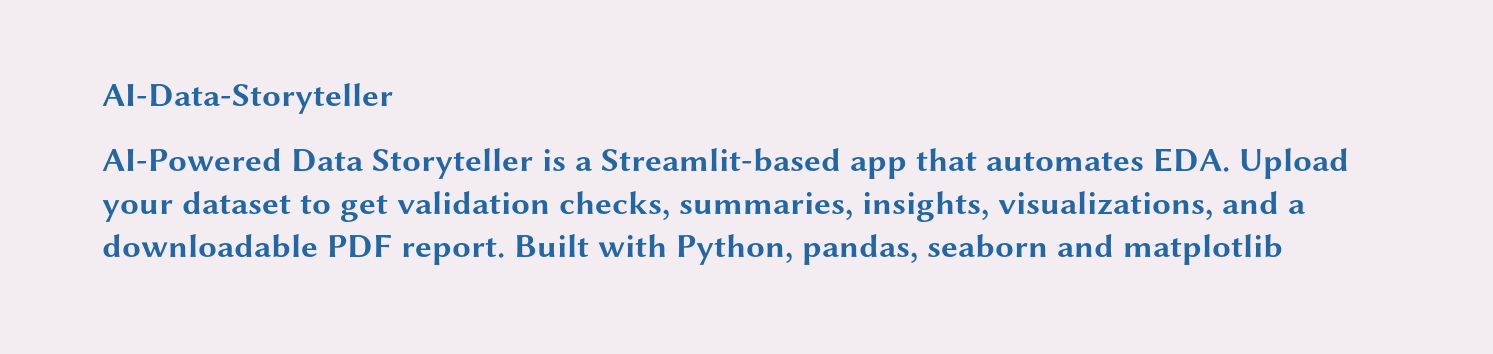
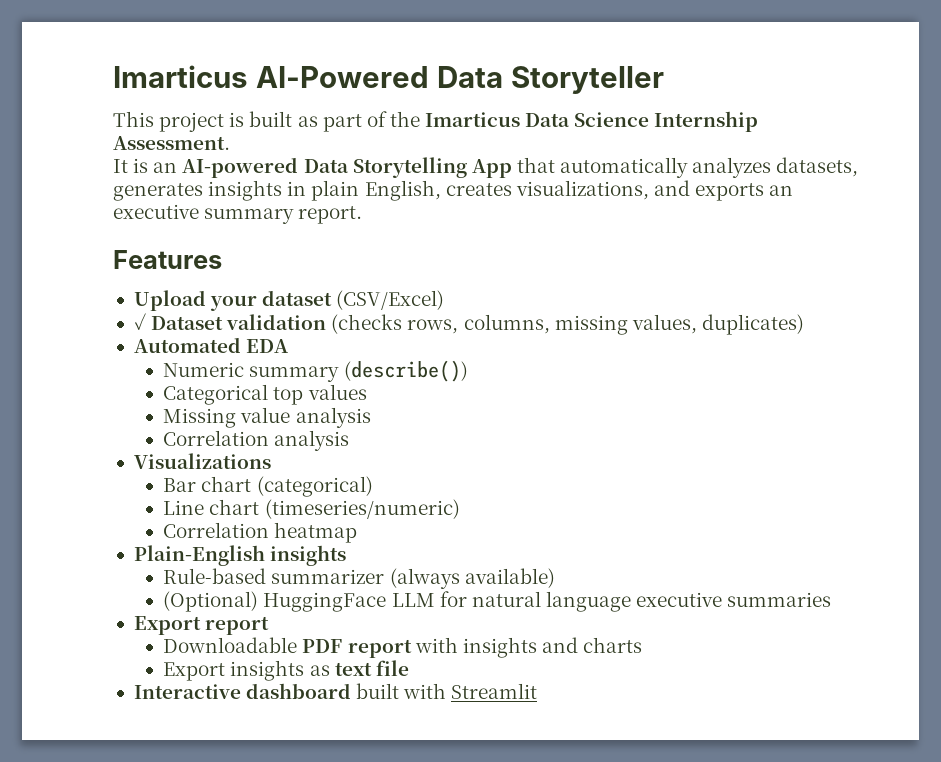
[102,83,393,114] AI-Data-Storyteller // -> [113,65,248,88] Imarticus
[542,148,1350,179] [102,191,1306,222] [102,234,1284,265] is a Streamlit-based app that automates EDA. Upload your dataset to get validation checks, summaries, insights, visualizations, and a downloadable PDF report. Built with Python, pandas, seaborn and matplotlib -> [113,111,759,132] [113,136,230,150] [113,157,859,178] [113,180,794,201] [113,204,363,224] [113,250,222,269] [133,290,445,311] [133,313,804,335] [133,337,289,353] [163,360,468,382] [163,384,367,405] [163,407,371,428] [163,430,350,451] [133,453,271,469] [163,476,373,497] [163,499,460,519] [163,522,358,543] [133,545,347,566] [163,568,555,589] [163,591,832,612] [133,616,270,635] [163,637,643,658] [163,660,409,681] [133,683,538,699] // This project is built as part of the Imarticus Data Science Internship Assessment. // It is an AI-powered Data Storytelling App that automatically analyzes datasets, generates insights in plain English, creates visualizations, and exports an executive summary report. // Features // Upload your dataset (CSV/Excel) // ✓ Dataset validation (checks rows, columns, missing values, duplicates) // Automated EDA // Numeric summary (describe()) // Categorical top values // Missing value analysis // Correlation analysis // Visualizations // Bar chart (categorical) // Line chart (timeseries/numeric) // Correlation heatmap // Plain-English insights // Rule-based summarizer (always available) // (Optional) HuggingFace LLM for natural language executive summaries // Export report // Downloadable PDF report with insights and charts // Export insights as text file // Interactive dashboard built with Streamlit

